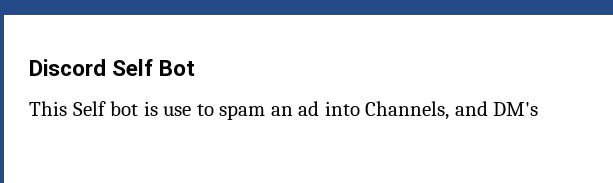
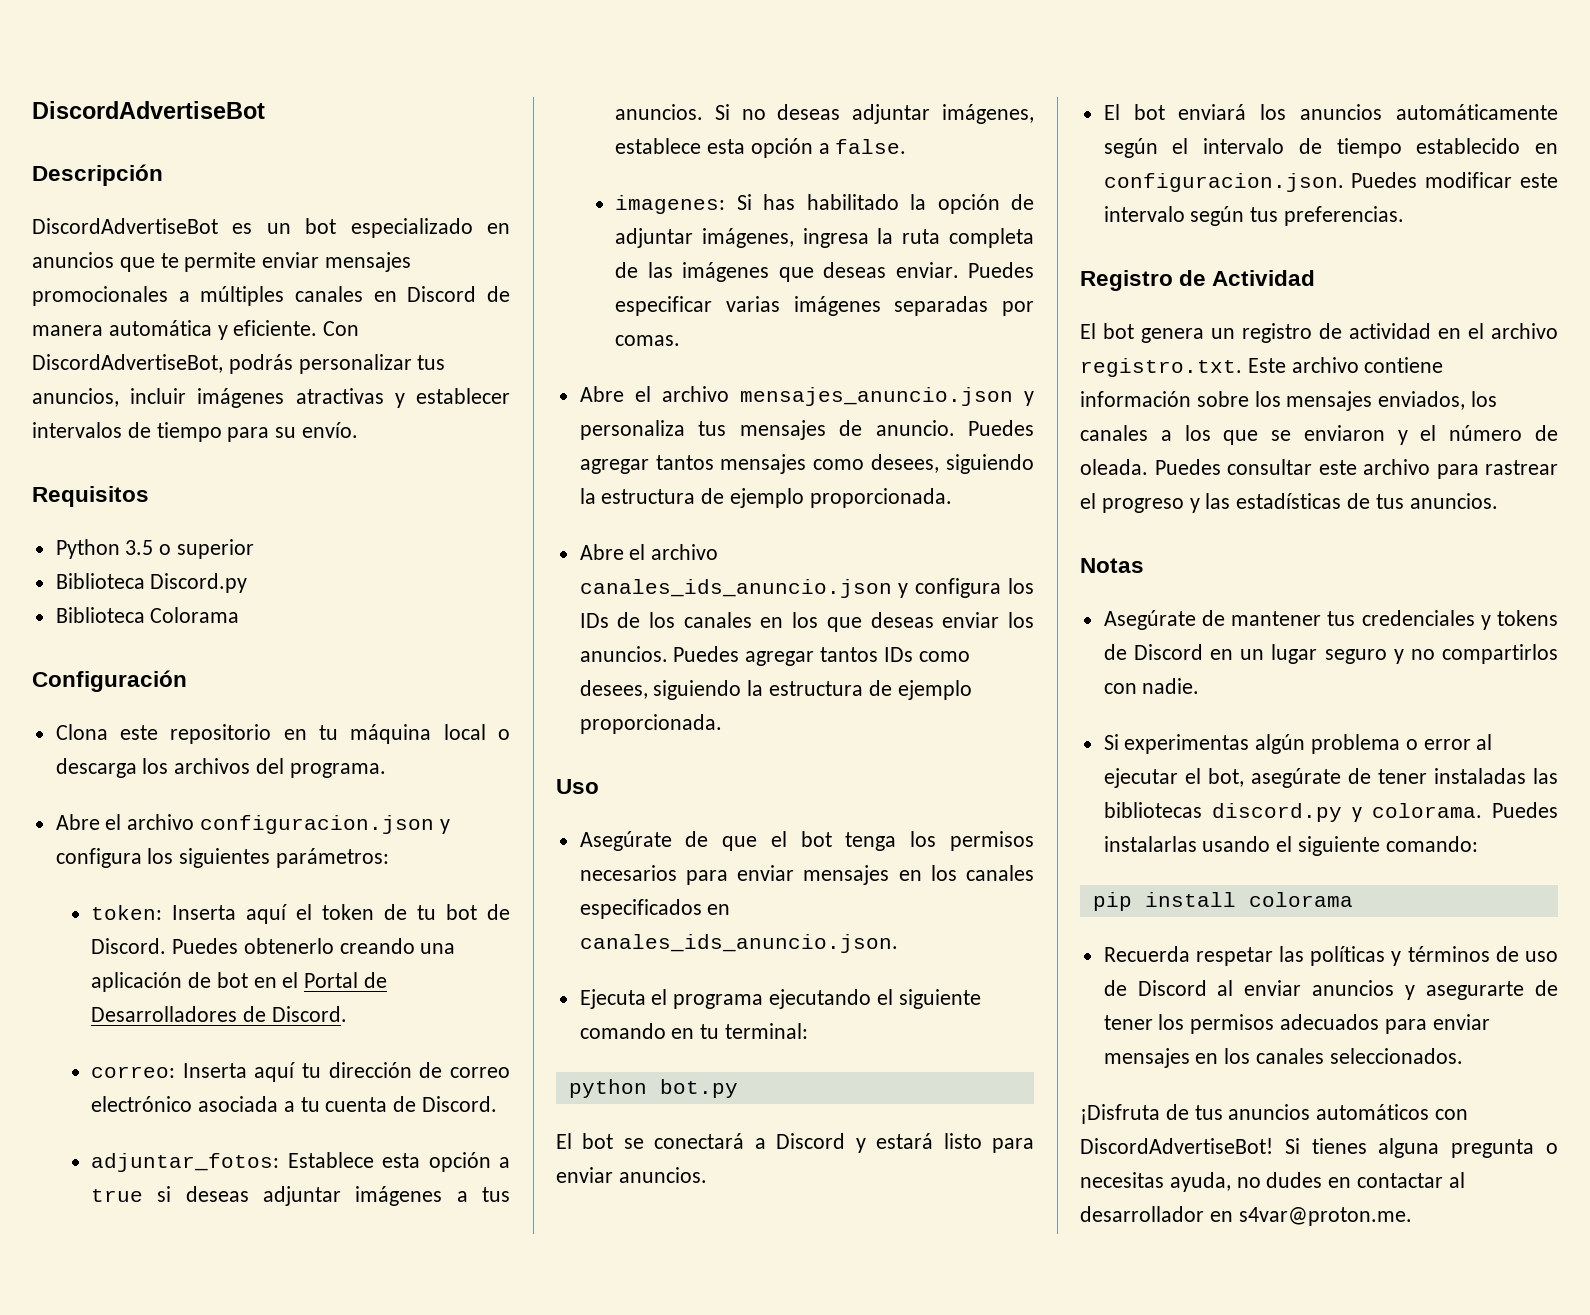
[29,59,196,76] [29,101,539,120] Discord Self Bot // This Self bot is use to spam an ad into Channels, and DM's -> [32,101,265,119] [32,164,163,186] [32,218,510,238] [32,252,412,272] [32,286,511,306] [32,320,360,340] [32,354,446,374] [32,388,510,408] [32,422,359,442] [32,486,149,507] [55,539,255,559] [55,573,248,593] [55,607,240,623] [32,670,187,692] [55,724,510,744] [55,758,386,778] [55,814,450,834] [55,848,390,868] [91,904,511,924] [91,938,456,954] [91,972,388,992] [91,1006,347,1022] [91,1062,510,1082] [91,1096,498,1112] [91,1152,510,1172] [91,1186,510,1206] [615,104,1034,124] [615,138,907,158] [615,194,1034,214] [615,228,1034,248] [615,262,1034,282] [615,296,1034,316] [615,335,681,346] [579,386,1034,406] [579,420,1034,440] [579,454,1034,474] [579,488,952,508] [579,544,719,560] [579,578,1034,598] [579,612,1034,632] [579,646,970,666] [579,680,972,700] [579,714,722,734] [556,779,599,794] [579,831,1034,851] [579,865,1034,885] [579,899,731,919] [579,934,898,953] [579,989,981,1009] [579,1023,809,1039] [568,1079,738,1098] [556,1133,1034,1153] [556,1167,707,1183] [1103,104,1558,120] [1103,138,1558,158] [1103,172,1558,192] [1103,206,1405,226] [1080,270,1316,291] [1080,323,1558,343] [1080,357,1444,377] [1080,391,1498,411] [1080,425,1558,445] [1080,459,1558,479] [1080,493,1498,513] [1080,558,1144,573] [1103,610,1558,630] [1103,644,1558,664] [1103,678,1200,694] [1103,734,1493,754] [1103,768,1558,788] [1103,802,1558,822] [1103,836,1478,856] [1092,892,1353,911] [1103,946,1558,966] [1103,980,1558,1000] [1103,1014,1490,1034] [1103,1048,1463,1068] [1080,1104,1469,1124] [1080,1138,1558,1158] [1080,1172,1465,1192] [1080,1206,1412,1226] DiscordAdvertiseBot // Descripción // DiscordAdvertiseBot es un bot especializado en anuncios que te permite enviar mensajes promocionales a múltiples canales en Discord de manera automática y eficiente. Con DiscordAdvertiseBot, podrás personalizar tus anuncios, incluir imágenes atractivas y establecer intervalos de tiempo para su envío. // Requisitos // Python 3.5 o superior // Biblioteca Discord.py // Biblioteca Colorama // Configuración // Clona este repositorio en tu máquina local o descarga los archivos del programa. // Abre el archivo configuracion.json y configura los siguientes parámetros: // token: Inserta aquí el token de tu bot de Discord. Puedes obtenerlo creando una aplicación de bot en el Portal de Desarrolladores de Discord. // correo: Inserta aquí tu dirección de correo electrónico asociada a tu cuenta de Discord. // adjuntar_fotos: Establece esta opción a true si deseas adjuntar imágenes a tus anuncios. Si no deseas adjuntar imágenes, establece esta opción a false. // imagenes: Si has habilitado la opción de adjuntar imágenes, ingresa la ruta completa de las imágenes que deseas enviar. Puedes especificar varias imágenes separadas por comas. // Abre el archivo mensajes_anuncio.json y personaliza tus mensajes de anuncio. Puedes agregar tantos mensajes como desees, siguiendo la estructura de ejemplo proporcionada. // Abre el archivo canales_ids_anuncio.json y configura los IDs de los canales en los que deseas enviar los anuncios. Puedes agregar tantos IDs como desees, siguiendo la estructura de ejemplo proporcionada. // Uso // Asegúrate de que el bot tenga los permisos necesarios para enviar mensajes en los canales especificados en canales_ids_anuncio.json. // Ejecuta el programa ejecutando el siguiente comando en tu terminal: // python bot.py // El bot se conectará a Discord y estará listo para enviar anuncios. // El bot enviará los anuncios automáticamente según el intervalo de tiempo establecido en configuracion.json. Puedes modificar este intervalo según tus preferencias. // Registro de Actividad // El bot genera un registro de actividad en el archivo registro.txt. Este archivo contiene información sobre los mensajes enviados, los canales a los que se enviaron y el número de oleada. Puedes consultar este archivo para rastrear el progreso y las estadísticas de tus anuncios. // Notas // Asegúrate de mantener tus credenciales y tokens de Discord en un lugar seguro y no compartirlos con nadie. // Si experimentas algún problema o error al ejecutar el bot, asegúrate de tener instaladas las bibliotecas discord.py y colorama. Puedes instalarlas usando el siguiente comando: // pip install colorama // Recuerda respetar las políticas y términos de uso de Discord al enviar anuncios y asegurarte de tener los permisos adecuados para enviar mensajes en los canales seleccionados. // ¡Disfruta de tus anuncios automáticos con DiscordAdvertiseBot! Si tienes alguna pregunta o necesitas ayuda, no dudes en contactar al desarrollador en s4var@proton.me.

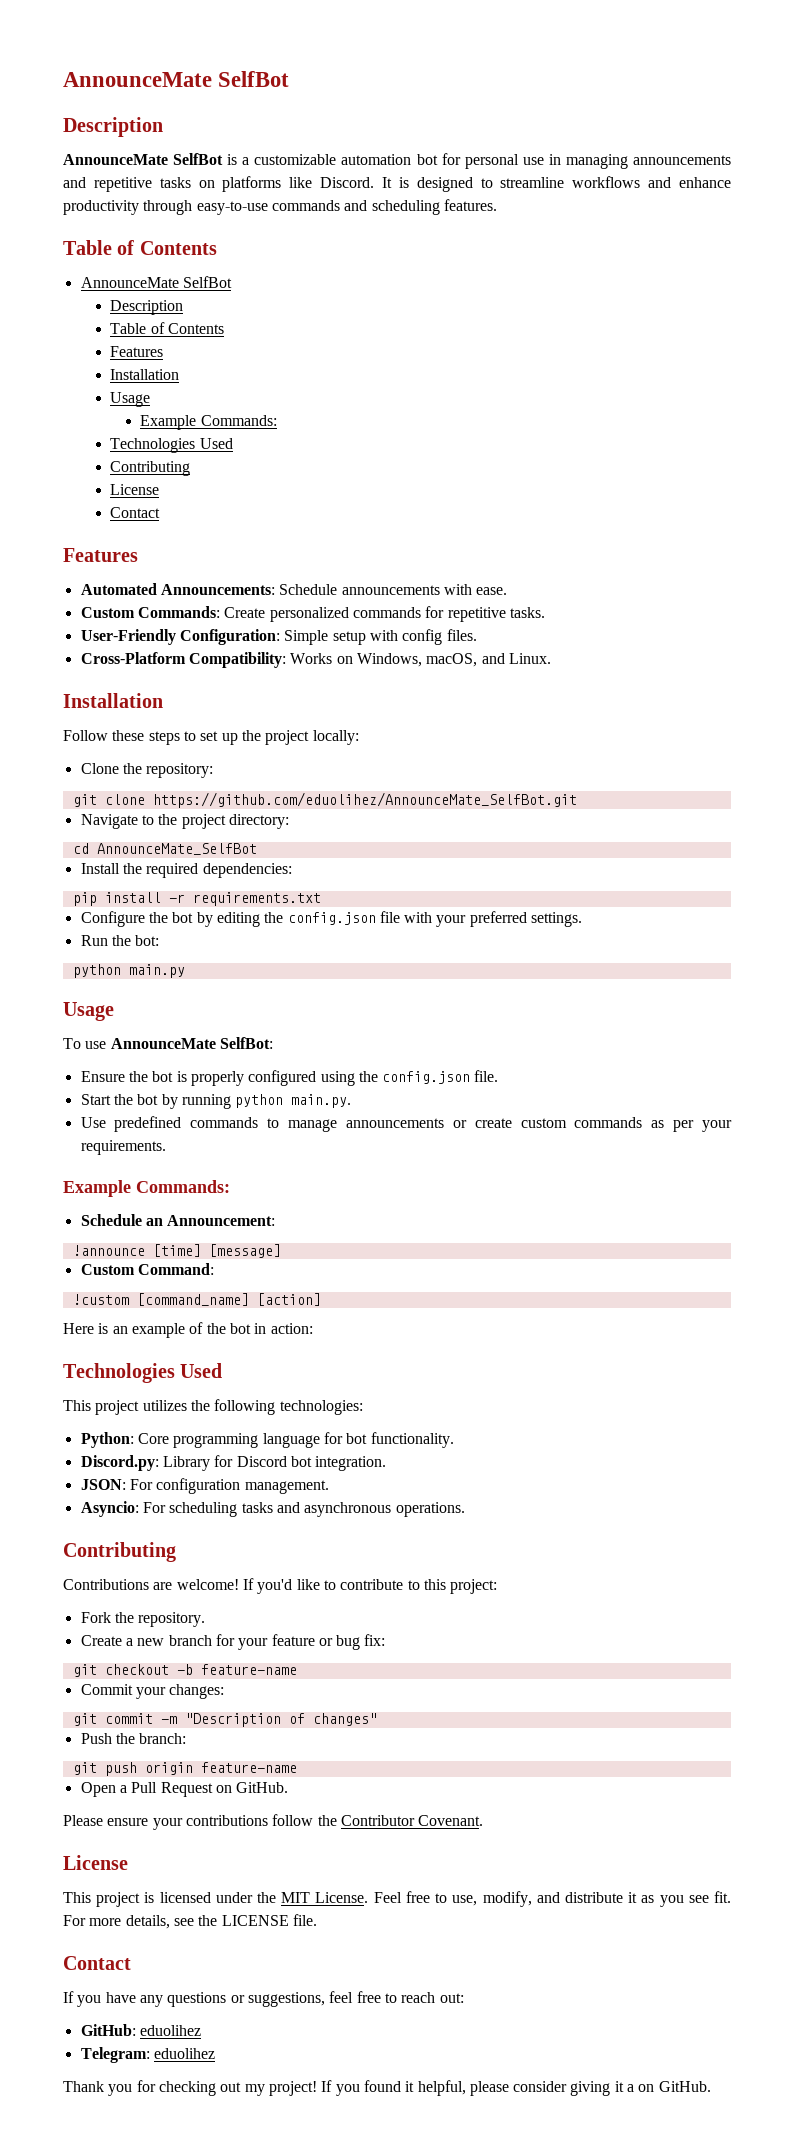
[32,101,265,119] [32,164,163,186] [32,218,510,238] [32,252,412,272] [32,286,511,306] [32,320,360,340] [32,354,446,374] [32,388,510,408] [32,422,359,442] [32,486,149,507] [55,539,255,559] [55,573,248,593] [55,607,240,623] [32,670,187,692] [55,724,510,744] [55,758,386,778] [55,814,450,834] [55,848,390,868] [91,904,511,924] [91,938,456,954] [91,972,388,992] [91,1006,347,1022] [91,1062,510,1082] [91,1096,498,1112] [91,1152,510,1172] [91,1186,510,1206] [615,104,1034,124] [615,138,907,158] [615,194,1034,214] [615,228,1034,248] [615,262,1034,282] [615,296,1034,316] [615,335,681,346] [579,386,1034,406] [579,420,1034,440] [579,454,1034,474] [579,488,952,508] [579,544,719,560] [579,578,1034,598] [579,612,1034,632] [579,646,970,666] [579,680,972,700] [579,714,722,734] [556,779,599,794] [579,831,1034,851] [579,865,1034,885] [579,899,731,919] [579,934,898,953] [579,989,981,1009] [579,1023,809,1039] [568,1079,738,1098] [556,1133,1034,1153] [556,1167,707,1183] [1103,104,1558,120] [1103,138,1558,158] [1103,172,1558,192] [1103,206,1405,226] [1080,270,1316,291] [1080,323,1558,343] [1080,357,1444,377] [1080,391,1498,411] [1080,425,1558,445] [1080,459,1558,479] [1080,493,1498,513] [1080,558,1144,573] [1103,610,1558,630] [1103,644,1558,664] [1103,678,1200,694] [1103,734,1493,754] [1103,768,1558,788] [1103,802,1558,822] [1103,836,1478,856] [1092,892,1353,911] [1103,946,1558,966] [1103,980,1558,1000] [1103,1014,1490,1034] [1103,1048,1463,1068] [1080,1104,1469,1124] [1080,1138,1558,1158] [1080,1172,1465,1192] [1080,1206,1412,1226] DiscordAdvertiseBot // Descripción // DiscordAdvertiseBot es un bot especializado en anuncios que te permite enviar mensajes promocionales a múltiples canales en Discord de manera automática y eficiente. Con DiscordAdvertiseBot, podrás personalizar tus anuncios, incluir imágenes atractivas y establecer intervalos de tiempo para su envío. // Requisitos // Python 3.5 o superior // Biblioteca Discord.py // Biblioteca Colorama // Configuración // Clona este repositorio en tu máquina local o descarga los archivos del programa. // Abre el archivo configuracion.json y configura los siguientes parámetros: // token: Inserta aquí el token de tu bot de Discord. Puedes obtenerlo creando una aplicación de bot en el Portal de Desarrolladores de Discord. // correo: Inserta aquí tu dirección de correo electrónico asociada a tu cuenta de Discord. // adjuntar_fotos: Establece esta opción a true si deseas adjuntar imágenes a tus anuncios. Si no deseas adjuntar imágenes, establece esta opción a false. // imagenes: Si has habilitado la opción de adjuntar imágenes, ingresa la ruta completa de las imágenes que deseas enviar. Puedes especificar varias imágenes separadas por comas. // Abre el archivo mensajes_anuncio.json y personaliza tus mensajes de anuncio. Puedes agregar tantos mensajes como desees, siguiendo la estructura de ejemplo proporcionada. // Abre el archivo canales_ids_anuncio.json y configura los IDs de los canales en los que deseas enviar los anuncios. Puedes agregar tantos IDs como desees, siguiendo la estructura de ejemplo proporcionada. // Uso // Asegúrate de que el bot tenga los permisos necesarios para enviar mensajes en los canales especificados en canales_ids_anuncio.json. // Ejecuta el programa ejecutando el siguiente comando en tu terminal: // python bot.py // El bot se conectará a Discord y estará listo para enviar anuncios. // El bot enviará los anuncios automáticamente según el intervalo de tiempo establecido en configuracion.json. Puedes modificar este intervalo según tus preferencias. // Registro de Actividad // El bot genera un registro de actividad en el archivo registro.txt. Este archivo contiene información sobre los mensajes enviados, los canales a los que se enviaron y el número de oleada. Puedes consultar este archivo para rastrear el progreso y las estadísticas de tus anuncios. // Notas // Asegúrate de mantener tus credenciales y tokens de Discord en un lugar seguro y no compartirlos con nadie. // Si experimentas algún problema o error al ejecutar el bot, asegúrate de tener instaladas las bibliotecas discord.py y colorama. Puedes instalarlas usando el siguiente comando: // pip install colorama // Recuerda respetar las políticas y términos de uso de Discord al enviar anuncios y asegurarte de tener los permisos adecuados para enviar mensajes en los canales seleccionados. // ¡Disfruta de tus anuncios automáticos con DiscordAdvertiseBot! Si tienes alguna pregunta o necesitas ayuda, no dudes en contactar al desarrollador en s4var@proton.me. -> [63,71,290,87] [63,117,163,137] [63,153,731,169] [63,176,731,192] [63,199,497,215] [63,240,217,255] [80,276,232,288] [110,300,184,315] [110,322,225,334] [110,346,164,357] [110,369,180,380] [110,392,151,407] [140,415,277,430] [110,438,233,453] [110,461,191,476] [110,484,160,495] [110,507,161,518] [63,548,138,562] [80,583,508,595] [80,606,545,622] [80,629,477,645] [80,652,551,668] [63,693,163,708] [63,730,359,745] [80,763,214,778] [72,792,577,808] [80,814,289,829] [72,843,257,855] [80,863,292,878] [72,892,321,906] [80,911,583,927] [80,935,160,946] [72,964,185,978] [63,1002,114,1021] [63,1037,273,1049] [80,1070,499,1086] [80,1094,352,1109] [80,1116,733,1132] [80,1140,166,1155] [63,1180,230,1197] [80,1214,276,1226] [72,1244,281,1258] [80,1263,214,1275] [72,1293,321,1306] [63,1322,313,1338] [63,1363,223,1383] [63,1399,363,1415] [80,1432,454,1448] [80,1455,387,1471] [80,1478,329,1494] [80,1501,465,1517] [63,1542,176,1562] [63,1578,498,1594] [80,1612,206,1627] [80,1634,386,1650] [72,1664,297,1677] [80,1684,225,1699] [72,1713,377,1727] [80,1733,187,1744] [72,1762,297,1776] [80,1782,289,1797] [63,1814,484,1830] [63,1855,128,1870] [63,1891,732,1907] [63,1914,317,1929] [63,1956,131,1970] [63,1991,464,2007] [80,2024,201,2036] [80,2047,215,2063] [63,2080,711,2096] AnnounceMate SelfBot // Description // AnnounceMate SelfBot is a customizable automation bot for personal use in managing announcements and repetitive tasks on platforms like Discord. It is designed to streamline workflows and enhance productivity through easy-to-use commands and scheduling features. // Table of Contents // AnnounceMate SelfBot // Description // Table of Contents // Features // Installation // Usage // Example Commands: // Technologies Used // Contributing // License // Contact // Features // Automated Announcements: Schedule announcements with ease. // Custom Commands: Create personalized commands for repetitive tasks. // User-Friendly Configuration: Simple setup with config files. // Cross-Platform Compatibility: Works on Windows, macOS, and Linux. // Installation // Follow these steps to set up the project locally: // Clone the repository: // git clone https://github.com/eduolihez/AnnounceMate_SelfBot.git // Navigate to the project directory: // cd AnnounceMate_SelfBot // Install the required dependencies: // pip install -r requirements.txt // Configure the bot by editing the config.json file with your preferred settings. // Run the bot: // python main.py // Usage // To use AnnounceMate SelfBot: // Ensure the bot is properly configured using the config.json file. // Start the bot by running python main.py. // Use predefined commands to manage announcements or create custom commands as per your requirements. // Example Commands: // Schedule an Announcement: // !announce [time] [message] // Custom Command: // !custom [command_name] [action] // Here is an example of the bot in action: // Technologies Used // This project utilizes the following technologies: // Python: Core programming language for bot functionality. // Discord.py: Library for Discord bot integration. // JSON: For configuration management. // Asyncio: For scheduling tasks and asynchronous operations. // Contributing // Contributions are welcome! If you'd like to contribute to this project: // Fork the repository. // Create a new branch for your feature or bug fix: // git checkout -b feature-name // Commit your changes: // git commit -m "Description of changes" // Push the branch: // git push origin feature-name // Open a Pull Request on GitHub. // Please ensure your contributions follow the Contributor Covenant. // License // This project is licensed under the MIT License. Feel free to use, modify, and distribute it as you see fit. For more details, see the LICENSE file. // Contact // If you have any questions or suggestions, feel free to reach out: // GitHub: eduolihez // Telegram: eduolihez // Thank you for checking out my project! If you found it helpful, please consider giving it a on GitHub.

